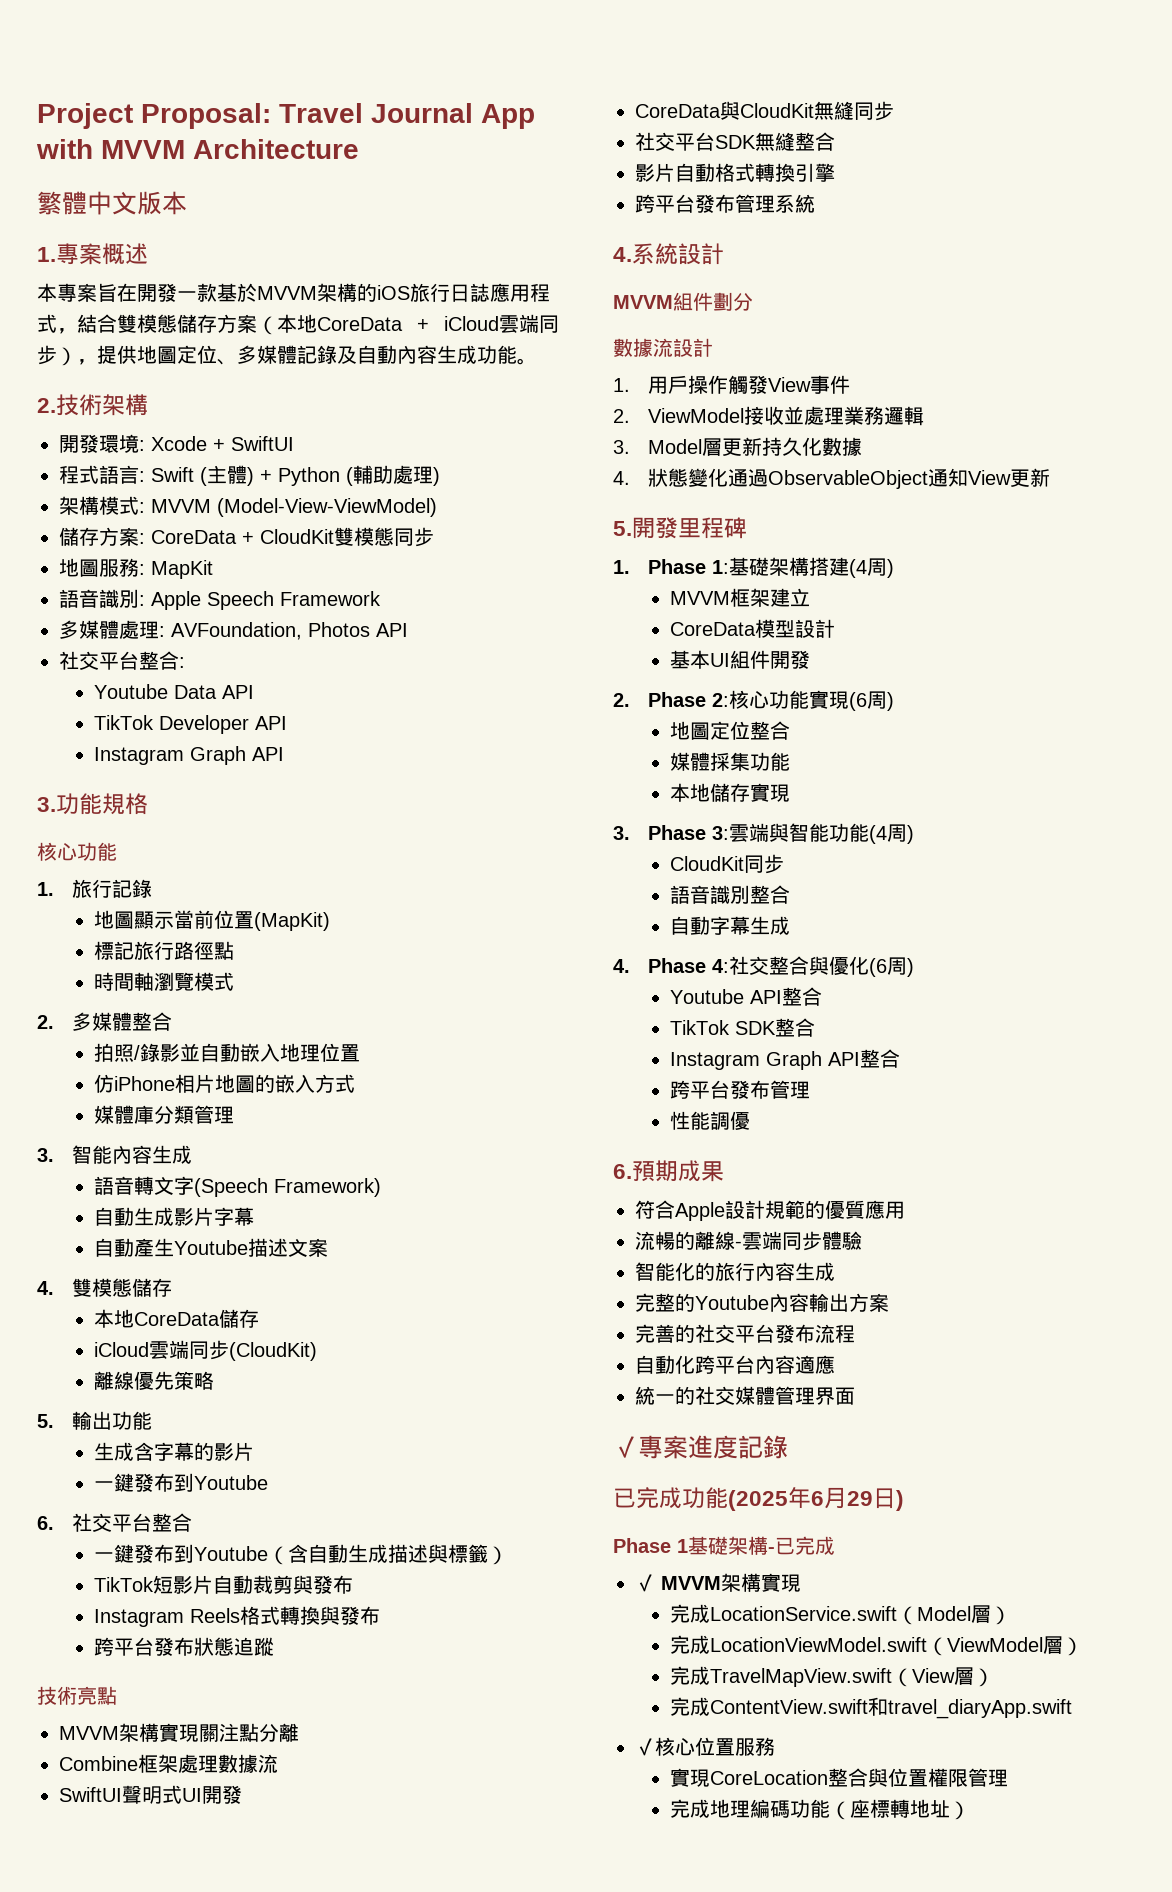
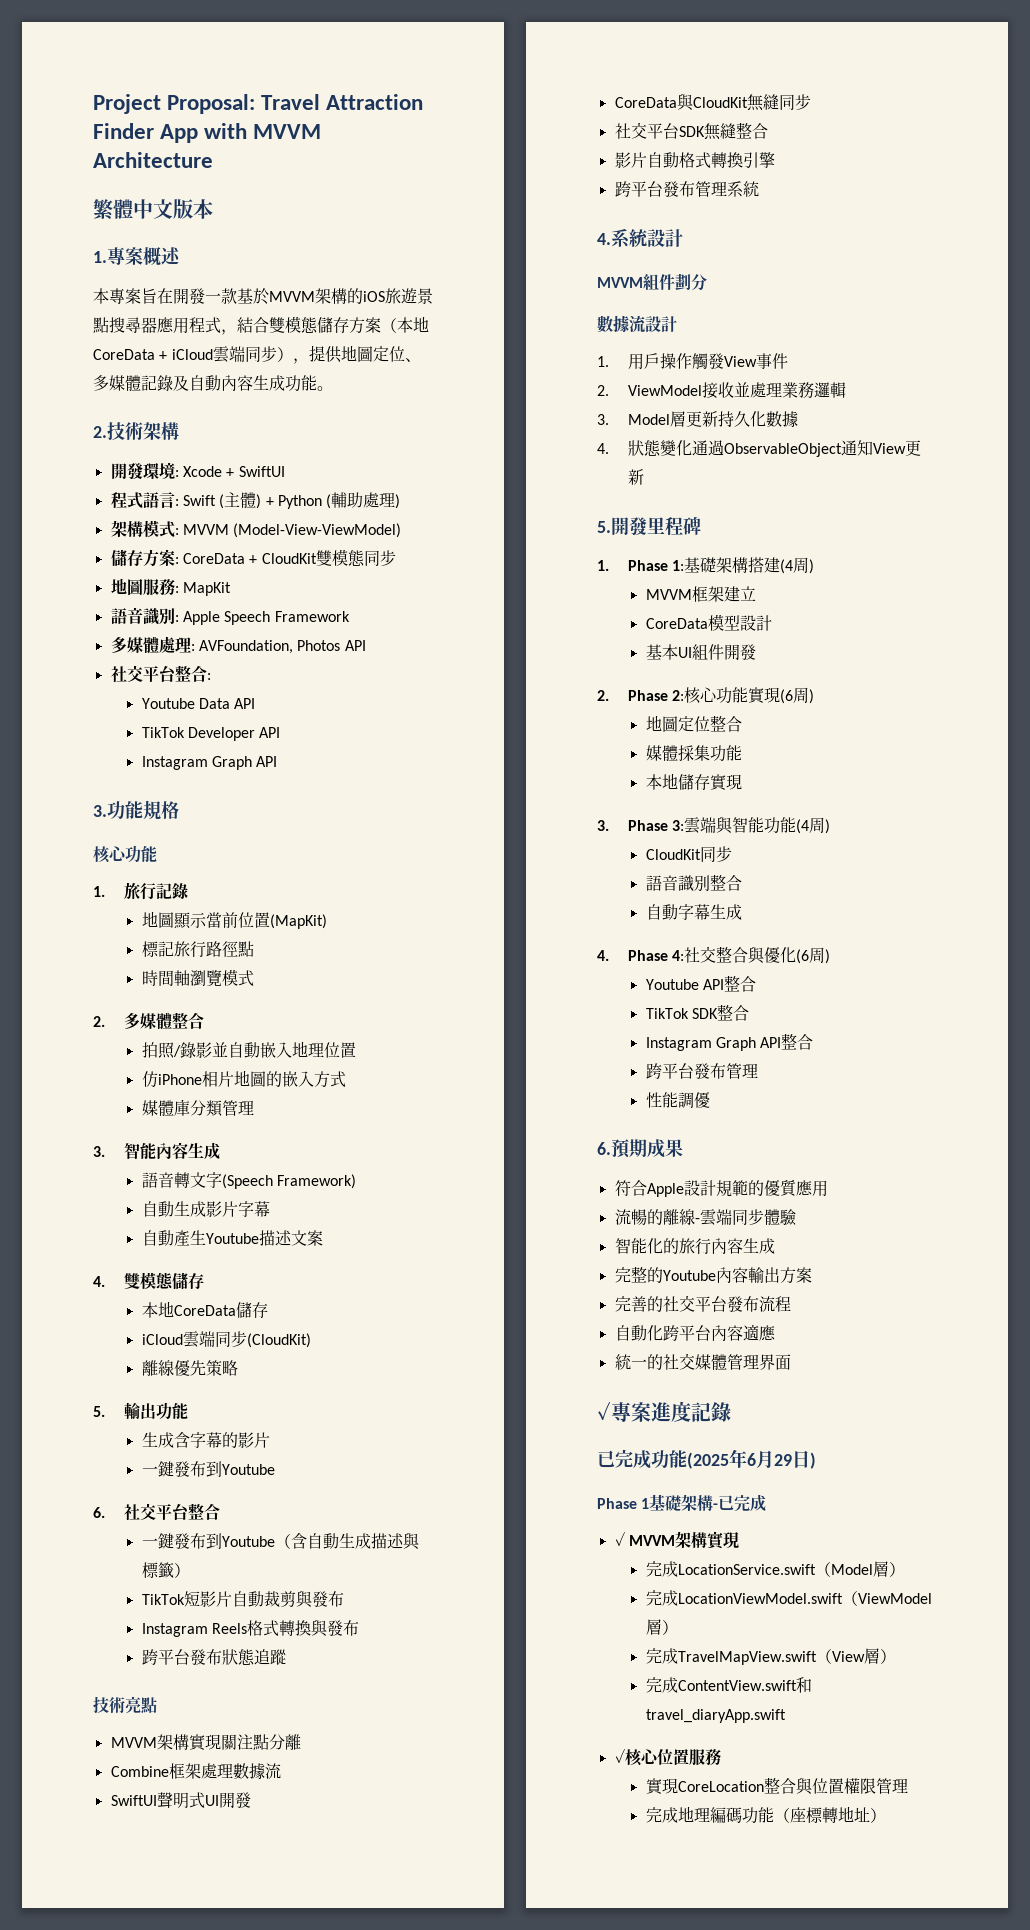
[371,103,473,123] Journal -> [326,94,424,110] [93,123,154,139] Attraction Finder
[430,283,490,302] 行日誌 -> [401,288,433,304] [93,317,157,333] 遊景點搜尋器

